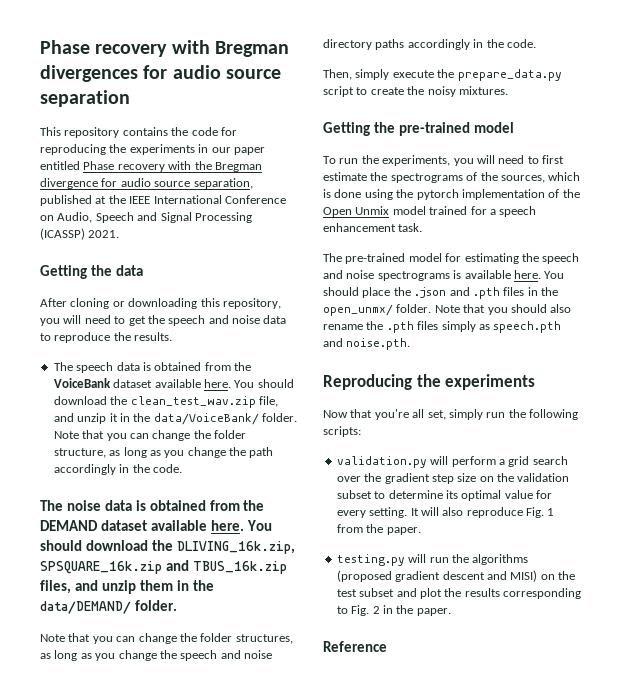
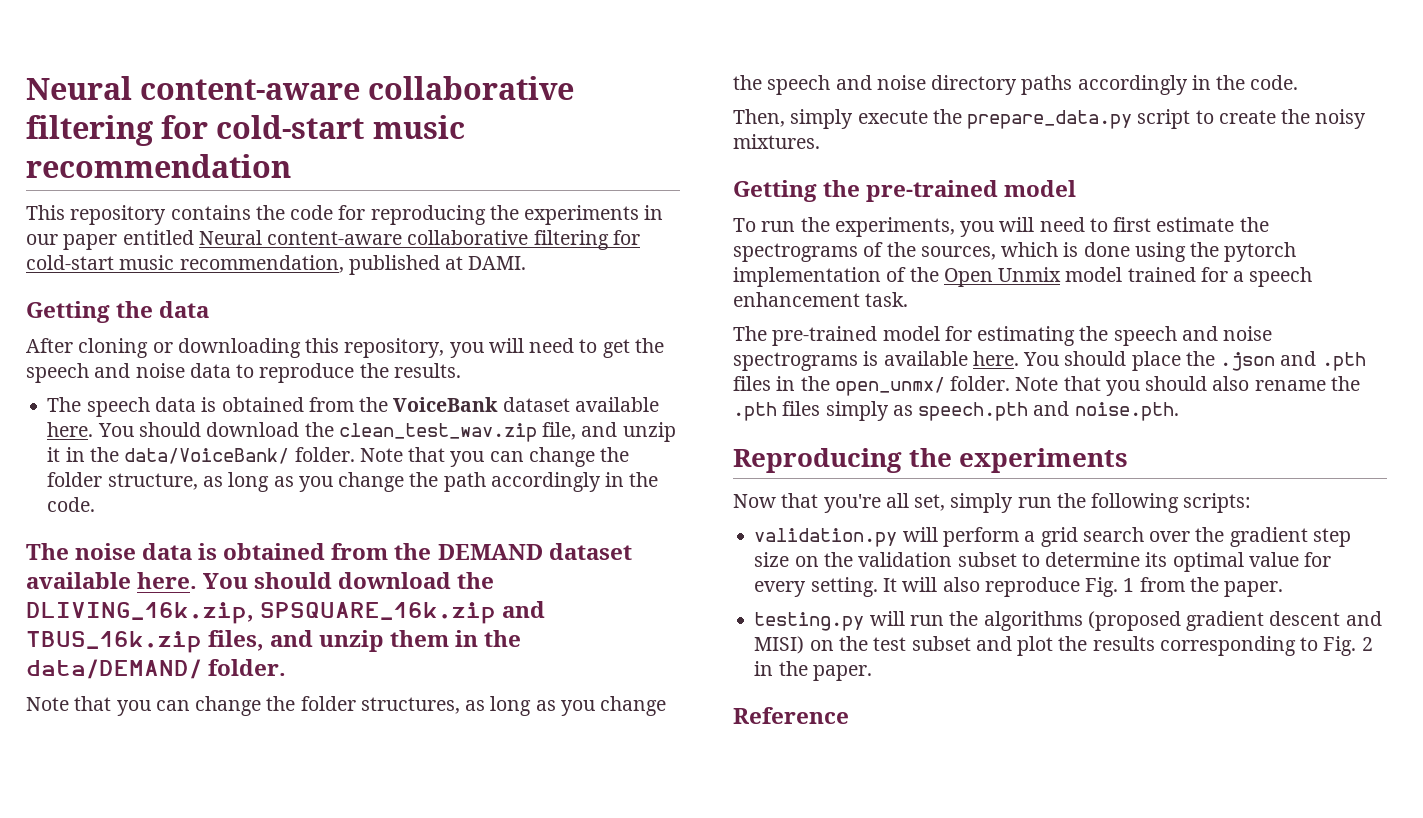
[40,40,289,57] [40,65,281,82] [40,90,130,107] Phase recovery with Bregman divergences for audio source separation -> [26,76,575,100] [26,115,465,146] [26,154,291,178] Neural content-aware collaborative filtering for cold-start music recommendation
[83,161,262,172] [40,178,253,189] [40,195,286,206] [40,212,252,223] [40,228,120,240] Phase recovery with the Bregman divergence for audio source separation, published at the IEEE International Conference on Audio, Speech and Signal Processing (ICASSP) 2021. -> [198,230,640,250] [26,255,527,275] Neural content-aware collaborative filtering for cold-start music recommendation, published at DAMI.

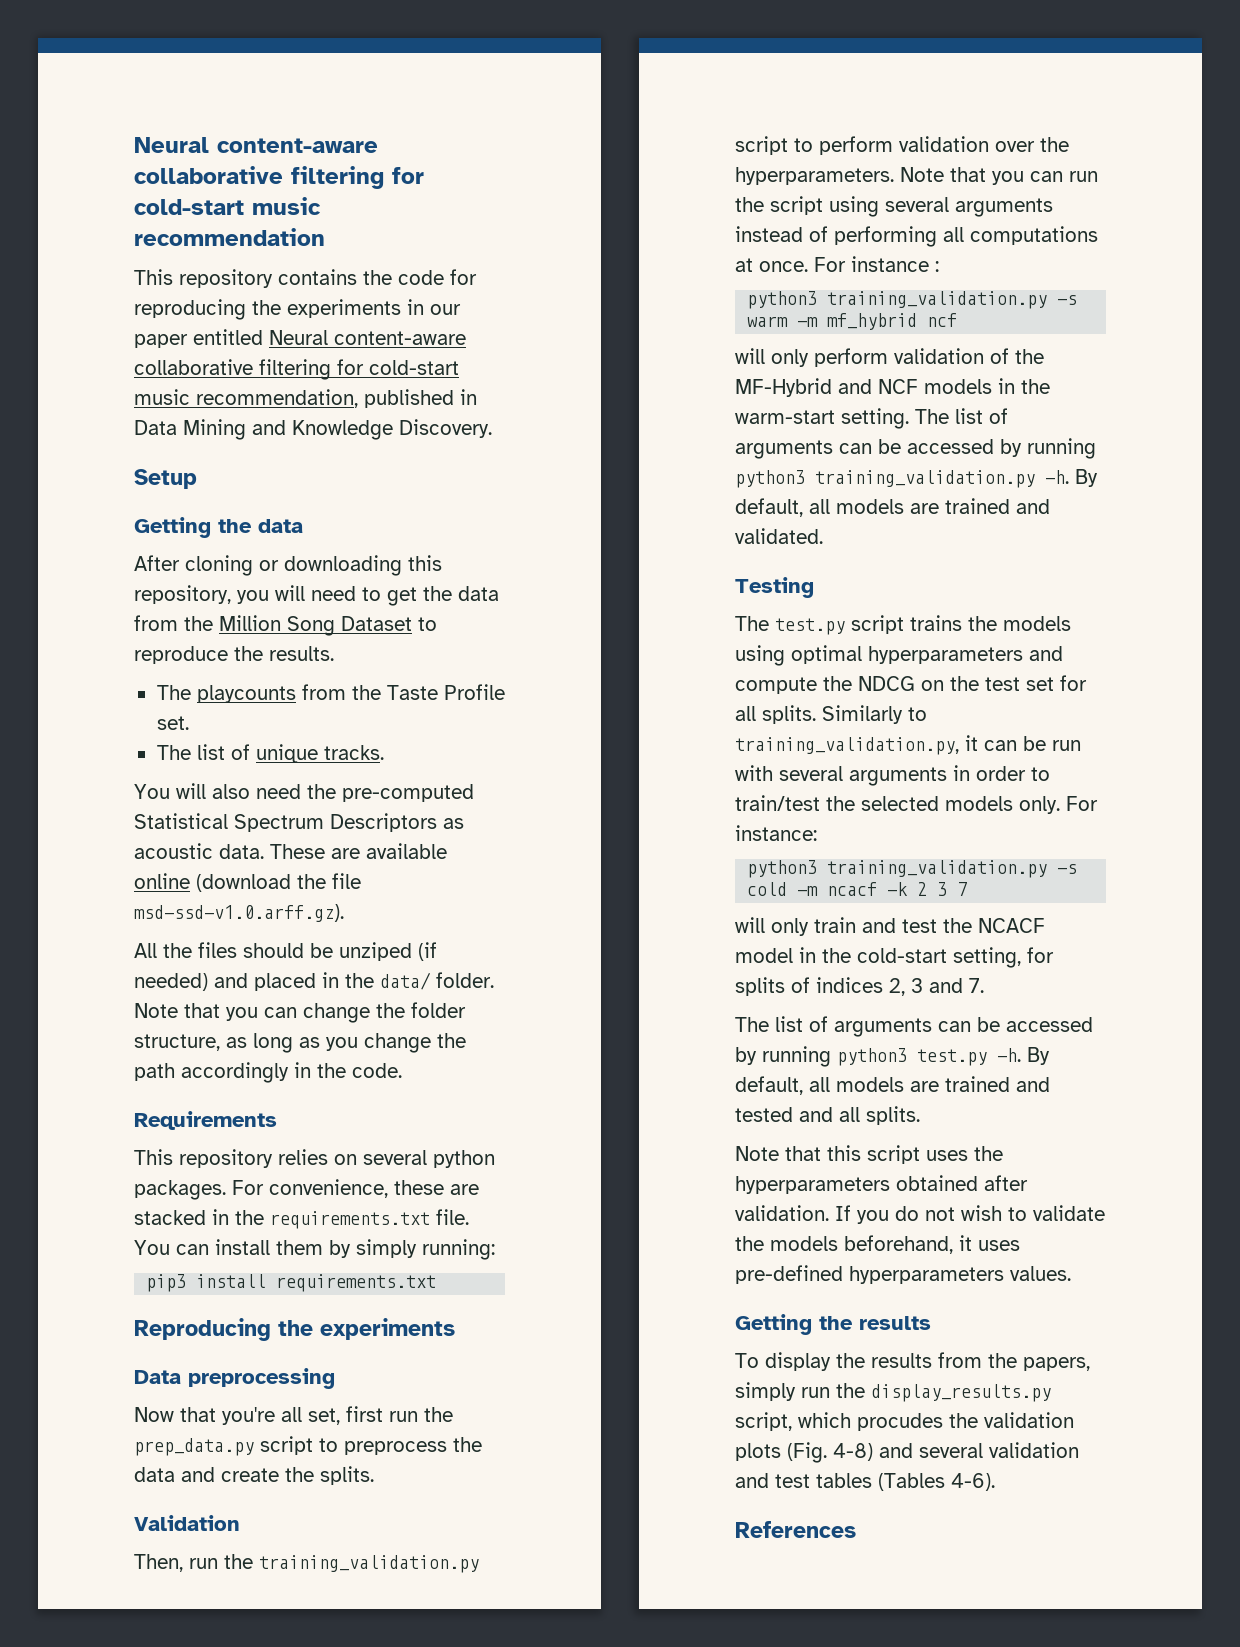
[445,256,527,270] at DAMI. -> [460,389,477,405] [134,419,492,440] [134,469,197,489] in Data Mining and Knowledge Discovery. // Setup
[26,363,231,383] speech and noise data -> [458,586,499,601] [134,615,412,636] data from the Million Song Dataset
[86,397,659,417] [47,422,676,442] [47,447,290,464] speech data is obtained from the VoiceBank dataset available here. You should download the clean_test_wav.zip file, and unzip it in the data/VoiceBank/ -> [196,684,505,703] [156,716,189,730] [156,744,384,763] [134,783,474,802] [134,813,464,832] [134,843,447,859] [134,873,361,892] [134,904,344,922] [134,942,437,961] [134,972,431,991] playcounts from the Taste Profile set. // The list of unique tracks. // You will also need the pre-computed Statistical Spectrum Descriptors as acoustic data. These are available online (download the file msd-ssd-v1.0.arff.gz). // All the files should be unziped (if needed) and placed in the data/
[26,543,632,560] [26,572,495,589] [26,601,546,624] [26,630,522,653] [26,659,287,679] [26,696,667,716] [733,75,1299,95] [733,109,1367,129] [733,134,820,149] [733,180,1077,202] [733,217,1269,237] [733,242,1297,262] [733,267,1313,287] [733,292,909,307] [733,326,1273,346] [733,351,1366,371] [733,376,1360,396] [733,401,1179,421] The noise data is obtained from the DEMAND dataset available here. You should download the DLIVING_16k.zip, SPSQUARE_16k.zip and TBUS_16k.zip files, and unzip them in the data/DEMAND/ folder. // Note that you can change the folder structures, as long as you change the speech and noise directory paths accordingly in the code. // Then, simply execute the prepare_data.py script to create the noisy mixtures. // Getting the pre-trained model // To run the experiments, you will need to first estimate the spectrograms of the sources, which is done using the pytorch implementation of the Open Unmix model trained for a speech enhancement task. // The pre-trained model for estimating the speech and noise spectrograms is available here. You should place the .json and .pth files in the open_unmx/ folder. Note that you should also rename the .pth files simply as speech.pth and noise.pth. -> [134,1111,277,1130] [134,1149,495,1168] [134,1179,479,1200] [134,1209,469,1229] [134,1239,495,1260] [146,1274,437,1292] Requirements // This repository relies on several python packages. For convenience, these are stacked in the requirements.txt file. You can install them by simply running: // pip3 install requirements.txt
(1129, 460) none -> [134,1368,335,1389] // Data preprocessing
[950,493,1252,513] [754,527,1351,547] [754,552,1332,572] [754,577,1284,597] [754,611,1382,631] [754,636,1373,656] [754,661,872,681] [733,707,849,724] simply run the following scripts: // validation.py will perform a grid search over the gradient step size on the validation subset to determine its optimal value for every setting. It will also reproduce Fig. 1 from the paper. // testing.py will run the algorithms (proposed gradient descent and MISI) on the test subset and plot the results corresponding to Fig. 2 in the paper. // Reference -> [346,1406,453,1422] [134,1436,482,1456] [134,1466,374,1485] [134,1515,240,1531] [134,1554,479,1573] [735,136,1069,155] [735,167,1098,185] [735,196,1053,217] [735,226,1098,247] [735,256,939,272] [747,291,1078,309] [747,313,958,330] [735,348,1044,367] [735,378,1050,397] [735,408,1008,429] [735,438,1096,459] [735,469,1098,488] [735,498,1050,517] [735,528,823,544] [735,577,814,598] [735,615,1071,635] [735,645,1063,666] [735,675,1087,694] [735,705,927,724] [735,735,1081,755] [735,765,1050,786] [735,795,1098,814] [735,825,817,841] [747,860,1078,878] [747,882,968,896] [735,917,1045,936] [735,947,1054,968] [735,977,984,996] [735,1016,1093,1037] [735,1046,1050,1067] [735,1076,1050,1095] [735,1106,920,1125] [735,1145,1003,1164] [735,1175,1028,1194] [735,1205,1105,1224] [735,1235,1020,1254] [735,1265,1071,1284] [735,1314,931,1335] [735,1352,1090,1371] [735,1382,1051,1402] [735,1412,1074,1431] [735,1442,1079,1463] [735,1473,995,1491] [735,1521,856,1538] first run the prep_data.py script to preprocess the data and create the splits. // Validation // Then, run the training_validation.py script to perform validation over the hyperparameters. Note that you can run the script using several arguments instead of performing all computations at once. For instance : // python3 training_validation.py -s warm -m mf_hybrid ncf // will only perform validation of the MF-Hybrid and NCF models in the warm-start setting. The list of arguments can be accessed by running python3 training_validation.py -h. By default, all models are trained and validated. // Testing // The test.py script trains the models using optimal hyperparameters and compute the NDCG on the test set for all splits. Similarly to training_validation.py, it can be run with several arguments in order to train/test the selected models only. For instance: // python3 training_validation.py -s cold -m ncacf -k 2 3 7 // will only train and test the NCACF model in the cold-start setting, for splits of indices 2, 3 and 7. // The list of arguments can be accessed by running python3 test.py -h. By default, all models are trained and tested and all splits. // Note that this script uses the hyperparameters obtained after validation. If you do not wish to validate the models beforehand, it uses pre-defined hyperparameters values. // Getting the results // To display the results from the papers, simply run the display_results.py script, which procudes the validation plots (Fig. 4-8) and several validation and test tables (Tables 4-6). // References

